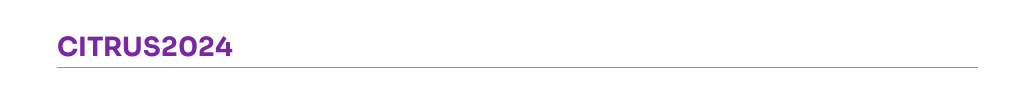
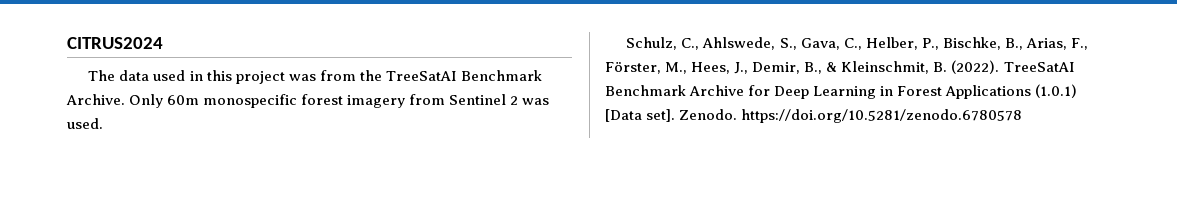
(233, 46) none -> [88,70,542,84] [66,94,550,108] [67,118,103,129] [626,37,1088,50] [605,60,1075,74] [605,84,1078,99] [605,109,1023,123] // The data used in this project was from the TreeSatAI Benchmark Archive. Only 60m monospecific forest imagery from Sentinel 2 was used. // Schulz, C., Ahlswede, S., Gava, C., Helber, P., Bischke, B., Arias, F., Förster, M., Hees, J., Demir, B., & Kleinschmit, B. (2022). TreeSatAI Benchmark Archive for Deep Learning in Forest Applications (1.0.1) [Data set]. Zenodo. https://doi.org/10.5281/zenodo.6780578

